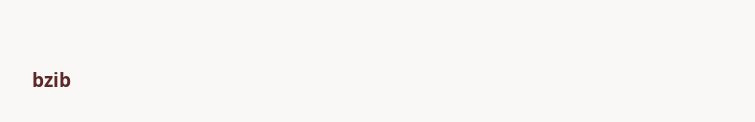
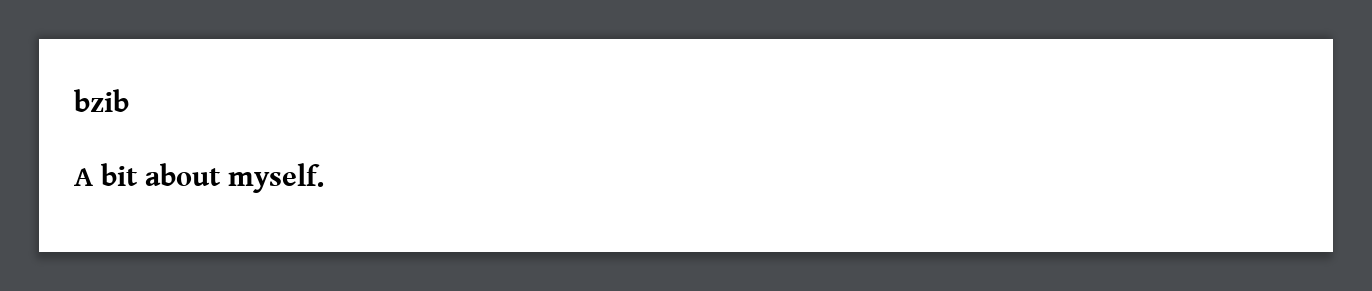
(71, 79) none -> [74,163,325,193] // A bit about myself.

